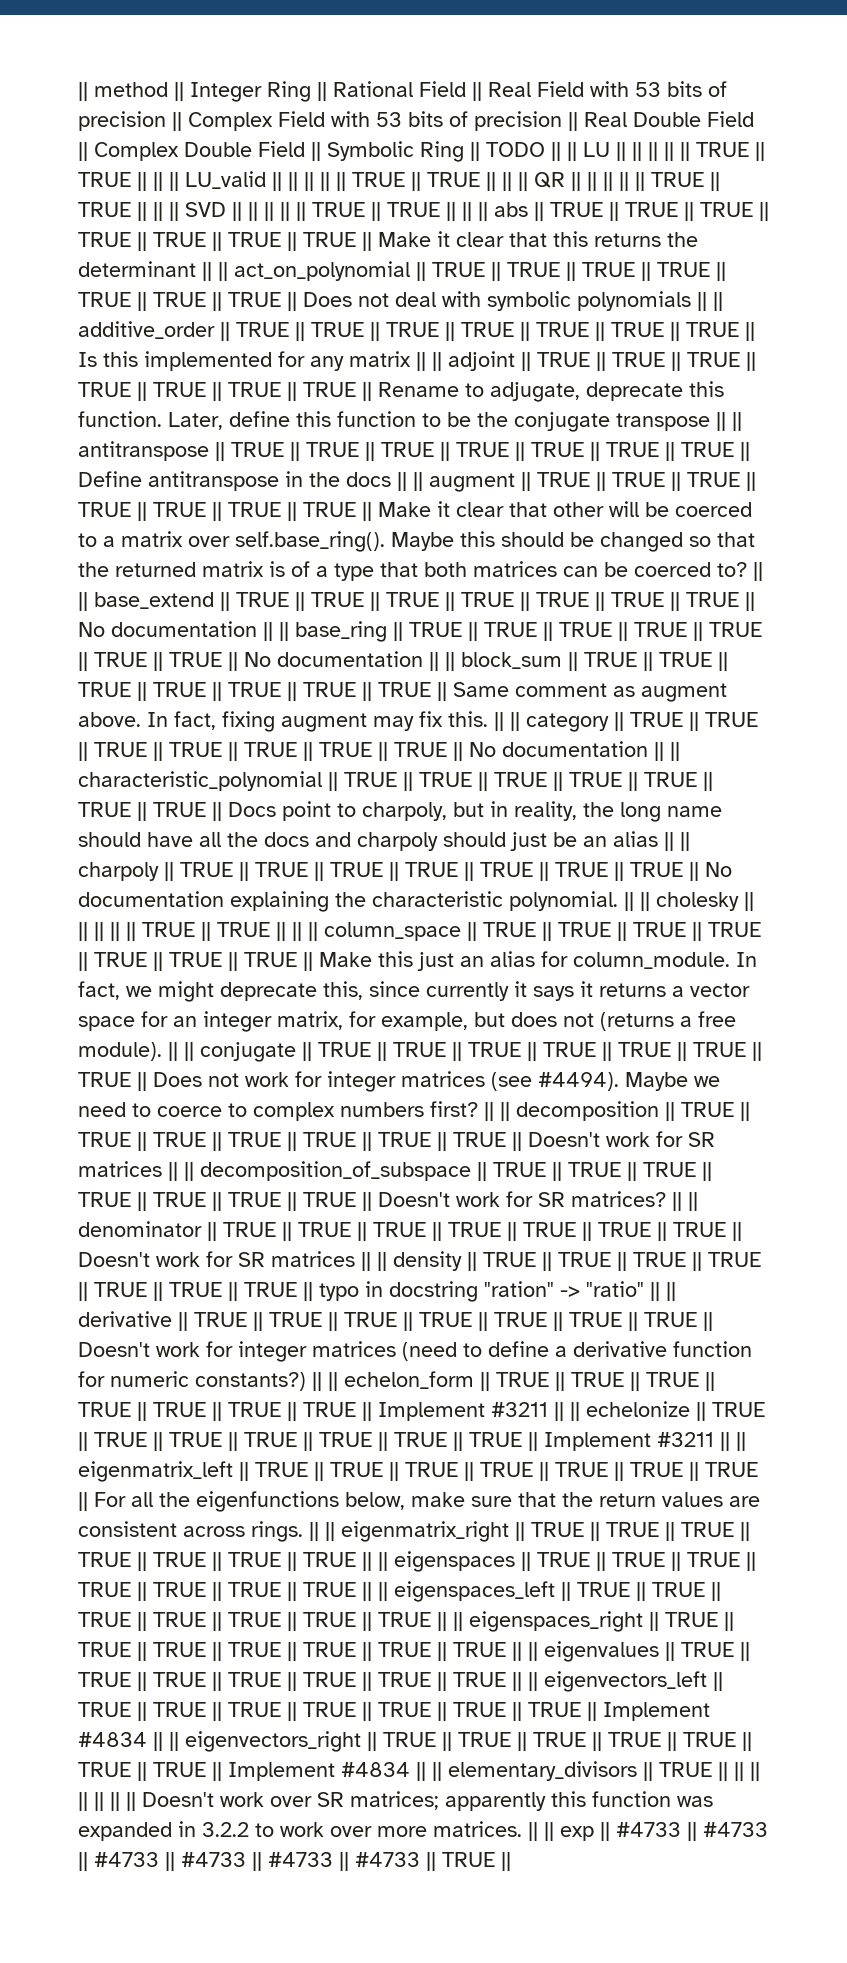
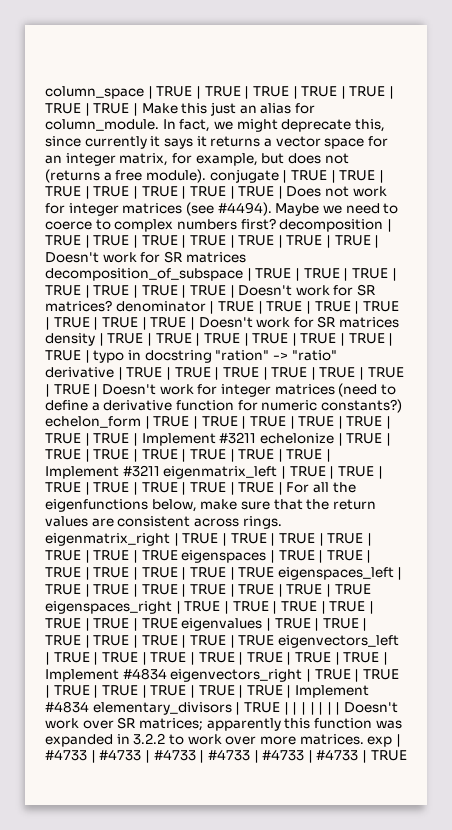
[78,81,727,102] [78,111,754,131] [78,141,765,162] [78,171,720,191] [78,202,769,221] [78,231,698,251] [78,261,726,281] [78,291,723,311] [78,321,755,341] [78,351,756,371] [78,381,724,402] [78,411,742,432] [78,441,750,461] [78,471,756,492] [78,501,752,521] [78,531,755,552] [78,561,763,581] [78,592,755,611] [78,621,762,642] [78,651,728,671] [78,682,727,702] [78,711,758,732] [78,741,680,761] [78,771,713,791] [78,801,722,822] [78,831,690,851] [78,862,732,881] [78,891,754,912] [78,922,761,941] [78,952,313,971] || method || Integer Ring || Rational Field || Real Field with 53 bits of precision || Complex Field with 53 bits of precision || Real Double Field || Complex Double Field || Symbolic Ring || TODO || || LU || || || || || TRUE || TRUE || || || LU_valid || || || || || TRUE || TRUE || || || QR || || || || || TRUE || TRUE || || || SVD || || || || || TRUE || TRUE || || || abs || TRUE || TRUE || TRUE || TRUE || TRUE || TRUE || TRUE || Make it clear that this returns the determinant || || act_on_polynomial || TRUE || TRUE || TRUE || TRUE || TRUE || TRUE || TRUE || Does not deal with symbolic polynomials || || additive_order || TRUE || TRUE || TRUE || TRUE || TRUE || TRUE || TRUE || Is this implemented for any matrix || || adjoint || TRUE || TRUE || TRUE || TRUE || TRUE || TRUE || TRUE || Rename to adjugate, deprecate this function. Later, define this function to be the conjugate transpose || || antitranspose || TRUE || TRUE || TRUE || TRUE || TRUE || TRUE || TRUE || Define antitranspose in the docs || || augment || TRUE || TRUE || TRUE || TRUE || TRUE || TRUE || TRUE || Make it clear that other will be coerced to a matrix over self.base_ring(). Maybe this should be changed so that the returned matrix is of a type that both matrices can be coerced to? || || base_extend || TRUE || TRUE || TRUE || TRUE || TRUE || TRUE || TRUE || No documentation || || base_ring || TRUE || TRUE || TRUE || TRUE || TRUE || TRUE || TRUE || No documentation || || block_sum || TRUE || TRUE || TRUE || TRUE || TRUE || TRUE || TRUE || Same comment as augment above. In fact, fixing augment may fix this. || || category || TRUE || TRUE || TRUE || TRUE || TRUE || TRUE || TRUE || No documentation || || characteristic_polynomial || TRUE || TRUE || TRUE || TRUE || TRUE || TRUE || TRUE || Docs point to charpoly, but in reality, the long name should have all the docs and charpoly should just be an alias || || charpoly || TRUE || TRUE || TRUE || TRUE || TRUE || TRUE || TRUE || No documentation explaining the characteristic polynomial. || || cholesky || || || || || TRUE || TRUE || || || column_space || TRUE || TRUE || TRUE || TRUE || TRUE || TRUE || TRUE || -> [45,86,395,99] [45,103,138,116] column_space | TRUE | TRUE | TRUE | TRUE | TRUE | TRUE | TRUE |
[168,1042,762,1062] [78,1072,147,1091] || || conjugate || TRUE || TRUE || TRUE || TRUE || TRUE || TRUE || TRUE || -> [209,169,384,183] [45,186,283,199] conjugate | TRUE | TRUE | TRUE | TRUE | TRUE | TRUE | TRUE |
[484,1101,750,1121] [78,1131,715,1151] [78,1161,712,1181] [78,1192,372,1211] || || decomposition || TRUE || TRUE || TRUE || TRUE || TRUE || TRUE || TRUE || Doesn't work for SR matrices || || decomposition_of_subspace || TRUE || TRUE || TRUE || TRUE || TRUE || TRUE || TRUE || -> [279,219,392,232] [45,235,380,248] [45,251,246,263] [45,268,397,281] [45,285,235,298] decomposition | TRUE | TRUE | TRUE | TRUE | TRUE | TRUE | TRUE | Doesn't work for SR matrices decomposition_of_subspace | TRUE | TRUE | TRUE | TRUE | TRUE | TRUE | TRUE |
[672,1192,698,1211] [78,1221,742,1241] [78,1251,761,1271] [78,1282,313,1301] || || denominator || TRUE || TRUE || TRUE || TRUE || TRUE || TRUE || TRUE || Doesn't work for SR matrices || || density || TRUE || TRUE || TRUE || TRUE || TRUE || TRUE || TRUE || -> [115,301,399,314] [45,316,400,330] [45,333,394,346] [45,350,90,363] denominator | TRUE | TRUE | TRUE | TRUE | TRUE | TRUE | TRUE | Doesn't work for SR matrices density | TRUE | TRUE | TRUE | TRUE | TRUE | TRUE | TRUE |
[650,1282,676,1301] [78,1311,713,1331] || || derivative || TRUE || TRUE || TRUE || TRUE || TRUE || TRUE || TRUE || -> [45,367,404,380] [45,384,99,397] derivative | TRUE | TRUE | TRUE | TRUE | TRUE | TRUE | TRUE |
[312,1371,715,1391] [78,1401,765,1421] [78,1432,746,1451] [78,1461,758,1482] [78,1492,88,1511] || || echelon_form || TRUE || TRUE || TRUE || TRUE || TRUE || TRUE || TRUE || Implement #3211 || || echelonize || TRUE || TRUE || TRUE || TRUE || TRUE || TRUE || TRUE || Implement #3211 || || eigenmatrix_left || TRUE || TRUE || TRUE || TRUE || TRUE || TRUE || TRUE || -> [45,416,392,429] [45,432,391,446] [45,449,332,462] [45,465,383,479] [45,482,283,495] echelon_form | TRUE | TRUE | TRUE | TRUE | TRUE | TRUE | TRUE | Implement #3211 echelonize | TRUE | TRUE | TRUE | TRUE | TRUE | TRUE | TRUE | Implement #3211 eigenmatrix_left | TRUE | TRUE | TRUE | TRUE | TRUE | TRUE | TRUE |
[309,1521,750,1542] [78,1551,756,1572] [78,1581,721,1602] [78,1611,734,1632] [78,1641,750,1662] [78,1671,723,1692] [78,1702,710,1721] [78,1731,752,1752] [78,1761,760,1781] [78,1792,136,1811] || || eigenmatrix_right || TRUE || TRUE || TRUE || TRUE || TRUE || TRUE || TRUE || || eigenspaces || TRUE || TRUE || TRUE || TRUE || TRUE || TRUE || TRUE || || eigenspaces_left || TRUE || TRUE || TRUE || TRUE || TRUE || TRUE || TRUE || || eigenspaces_right || TRUE || TRUE || TRUE || TRUE || TRUE || TRUE || TRUE || || eigenvalues || TRUE || TRUE || TRUE || TRUE || TRUE || TRUE || TRUE || || eigenvectors_left || TRUE || TRUE || TRUE || TRUE || TRUE || TRUE || TRUE || Implement #4834 || || eigenvectors_right || TRUE || TRUE || TRUE || TRUE || TRUE || TRUE || TRUE || Implement #4834 || || elementary_divisors || TRUE || || || || || || || -> [45,533,372,546] [45,550,372,563] [45,567,403,580] [45,584,371,597] [45,601,374,614] [45,618,368,631] [45,635,399,648] [45,652,389,665] [45,668,399,682] [45,685,370,698] [45,701,341,715] eigenmatrix_right | TRUE | TRUE | TRUE | TRUE | TRUE | TRUE | TRUE eigenspaces | TRUE | TRUE | TRUE | TRUE | TRUE | TRUE | TRUE eigenspaces_left | TRUE | TRUE | TRUE | TRUE | TRUE | TRUE | TRUE eigenspaces_right | TRUE | TRUE | TRUE | TRUE | TRUE | TRUE | TRUE eigenvalues | TRUE | TRUE | TRUE | TRUE | TRUE | TRUE | TRUE eigenvectors_left | TRUE | TRUE | TRUE | TRUE | TRUE | TRUE | TRUE | Implement #4834 eigenvectors_right | TRUE | TRUE | TRUE | TRUE | TRUE | TRUE | TRUE | Implement #4834 elementary_divisors | TRUE | | | | | | |
[528,1822,768,1841] [78,1852,511,1871] || || exp || #4733 || #4733 || #4733 || #4733 || #4733 || #4733 || TRUE || -> [367,734,401,747] [45,749,407,763] exp | #4733 | #4733 | #4733 | #4733 | #4733 | #4733 | TRUE

